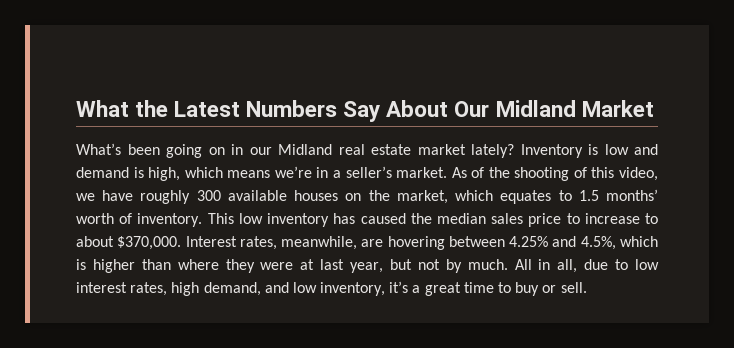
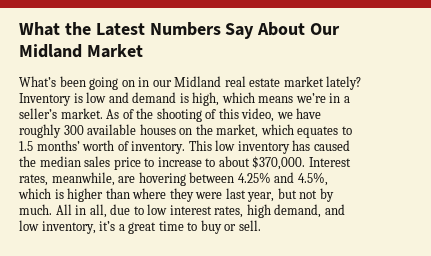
[300,259,315,270] at -> (223, 195) none

